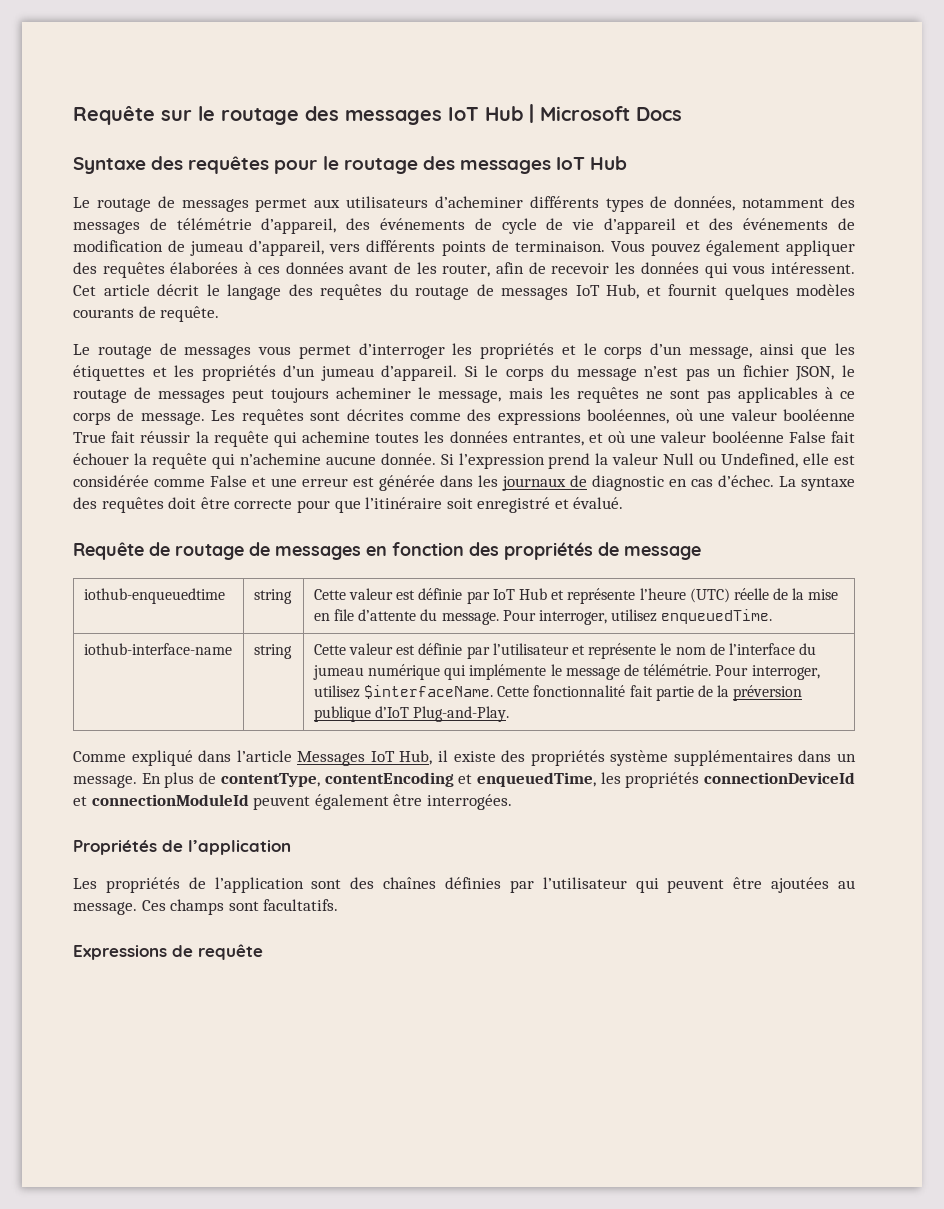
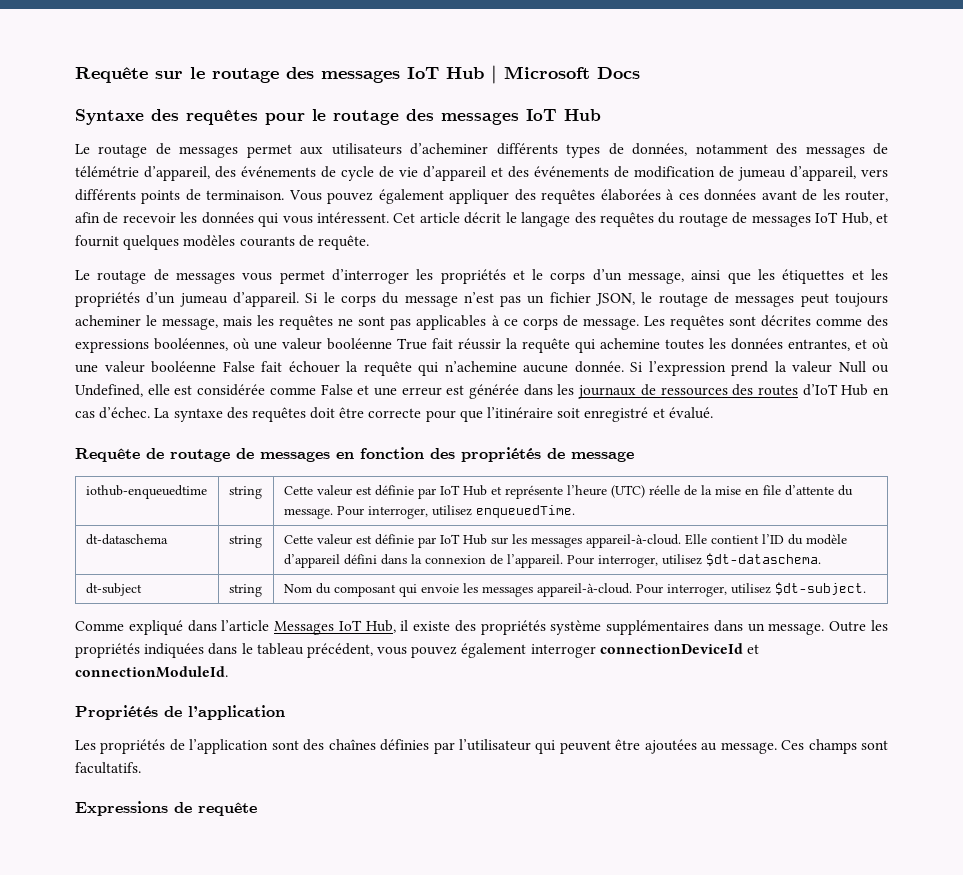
[592,475,664,491] diagnostic -> [660,384,869,396] ressources des routes d’IoT Hub
[83,643,232,655] [253,644,292,659] [313,643,817,659] [312,664,820,680] [313,685,803,701] [313,706,510,722] iothub-interface-name | string | Cette valeur est définie par l’utilisateur et représente le nom de l’interface du jumeau numérique qui implémente le message de télémétrie. Pour interroger, utilisez $interfaceName. Cette fonctionnalité fait partie de la préversion publique d’IoT Plug-and-Play. -> [85,534,168,545] [228,535,262,548] [283,534,847,548] [283,553,821,568] [85,583,142,596] [228,584,262,597] [283,582,866,597] dt-dataschema | string | Cette valeur est définie par IoT Hub sur les messages appareil-à-cloud. Elle contient l’ID du modèle d’appareil défini dans la connexion de l’appareil. Pour interroger, utilisez $dt-dataschema. // dt-subject | string | Nom du composant qui envoie les messages appareil-à-cloud. Pour interroger, utilisez $dt-subject.
[141,772,856,788] [73,794,512,810] En plus de contentType, contentEncoding et enqueuedTime, les propriétés connectionDeviceId et connectionModuleId peuvent également être interrogées. -> [829,620,888,632] [75,643,760,658] [75,666,228,678] Outre les propriétés indiquées dans le tableau précédent, vous pouvez également interroger connectionDeviceId et connectionModuleId.

